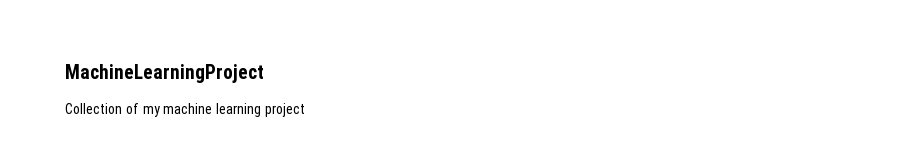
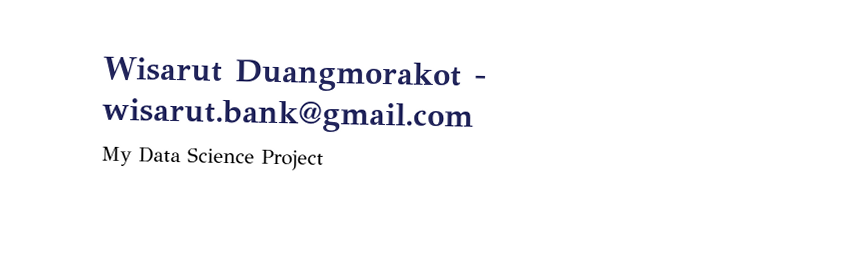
[65,64,264,83] [65,103,305,117] MachineLearningProject // Collection of my machine learning project -> [102,56,488,94] [102,97,474,135] [101,146,324,171] Wisarut Duangmorakot - wisarut.bank@gmail.com // My Data Science Project

